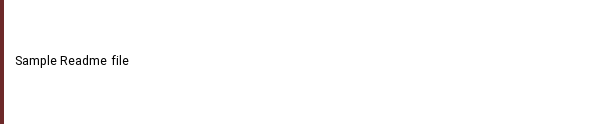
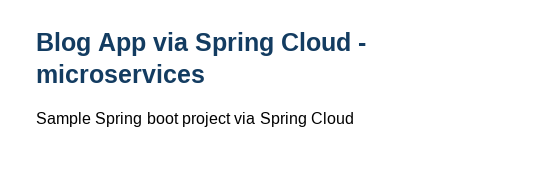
[15,55,129,68] Sample Readme file -> [36,32,366,56] [36,64,205,83] [36,112,354,127] Blog App via Spring Cloud - microservices // Sample Spring boot project via Spring Cloud

